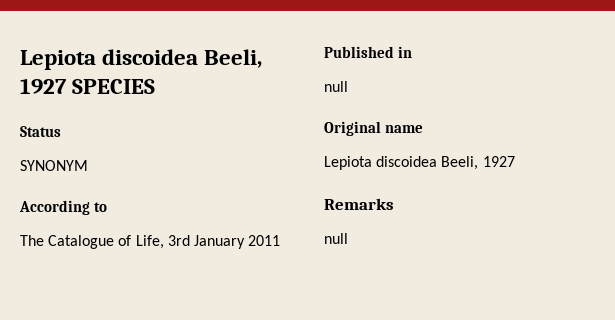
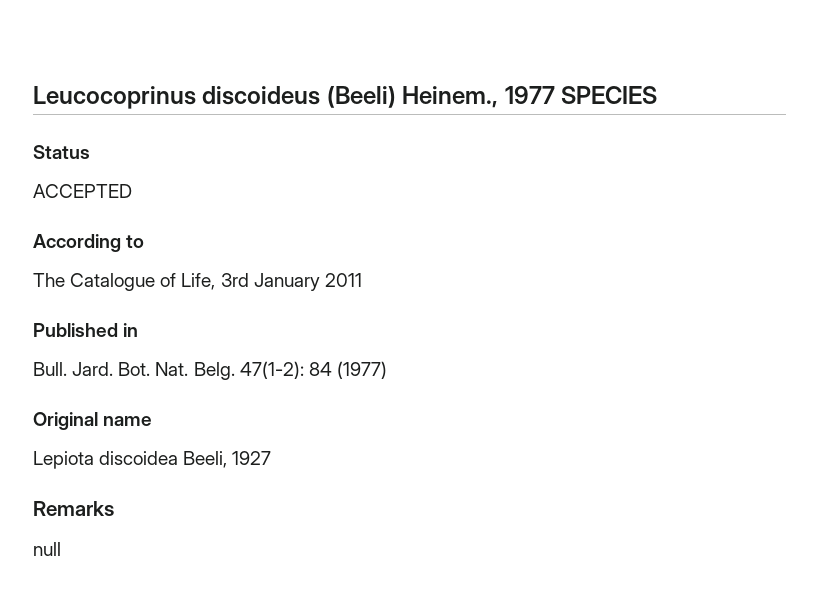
[20,49,263,70] [20,78,67,94] Lepiota discoidea Beeli, 1927 -> [33,86,555,109] Leucocoprinus discoideus (Beeli) Heinem., 1977
[20,160,88,171] SYNONYM -> [33,184,132,198] ACCEPTED
[324,81,348,92] null -> [33,361,387,380] Bull. Jard. Bot. Nat. Belg. 47(1-2): 84 (1977)

